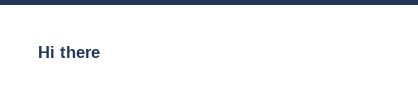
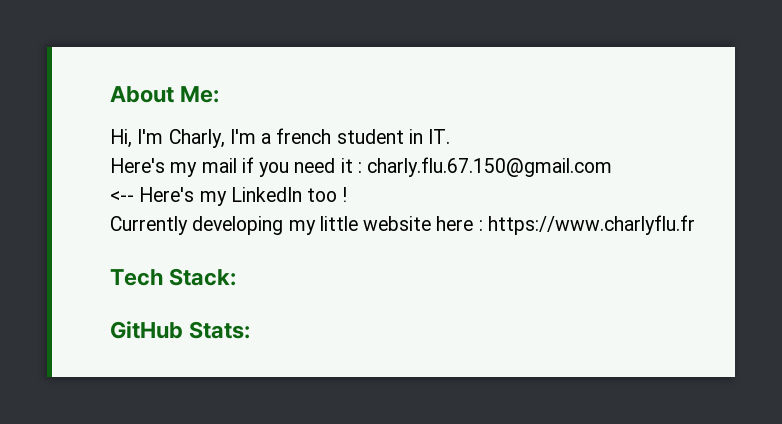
[38,46,100,58] Hi there -> [110,86,220,103] [110,128,451,148] [110,157,613,177] [110,187,348,206] [110,215,695,235] [110,268,237,286] [110,321,251,339] About Me: // Hi, I'm Charly, I'm a french student in IT. // Here's my mail if you need it : charly.flu.67.150@gmail.com // <-- Here's my LinkedIn too ! // Currently developing my little website here : https://www.charlyflu.fr // Tech Stack: // GitHub Stats:

